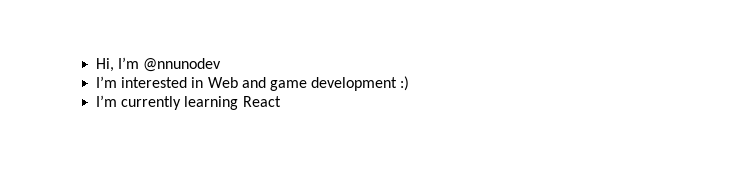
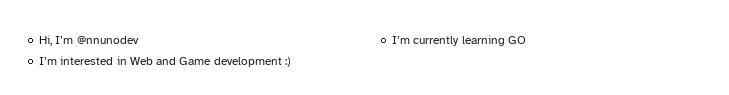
[269,80,307,91] game -> [179,57,212,65] Game
[242,96,281,107] React -> [507,36,526,44] GO

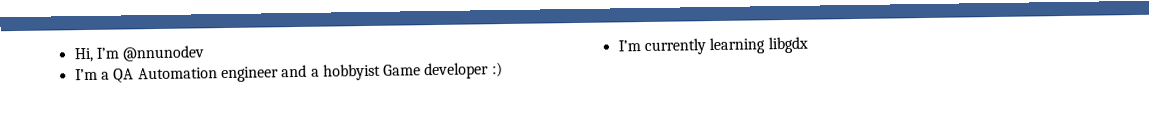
[60,56,282,67] interested in Web and Game development -> [100,62,490,83] a QA Automation engineer and a hobbyist Game developer
[507,36,526,44] GO -> [767,36,808,54] libgdx

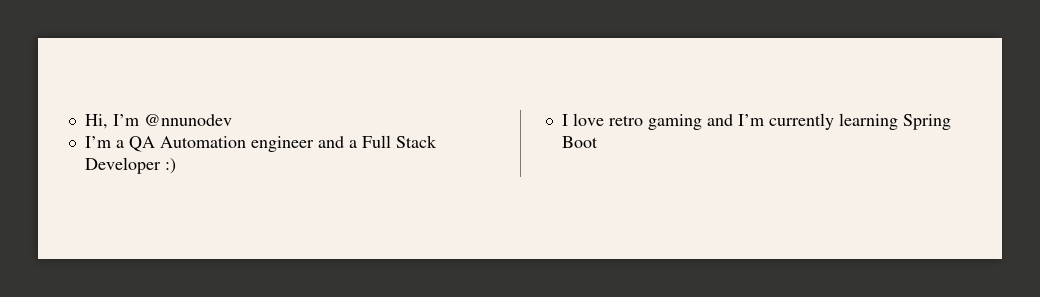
[322,62,503,81] hobbyist Game developer :) // -> [361,135,437,148] [84,157,176,174] [561,113,733,130] Full Stack Developer :) // I love retro gaming and
[767,36,808,54] libgdx -> [902,114,951,130] [561,136,598,148] Spring Boot

